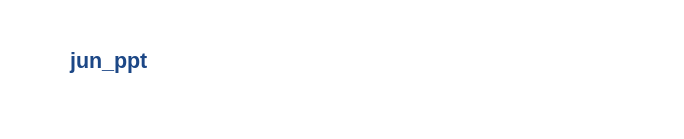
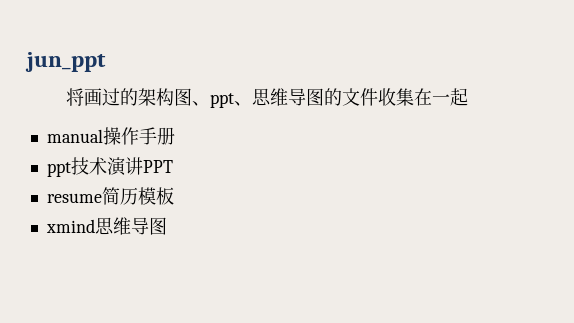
(147, 62) none -> [66,88,469,108] [46,127,175,145] [46,157,173,177] [46,187,174,205] [45,217,167,235] // 将画过的架构图、ppt、思维导图的文件收集在一起 // manual操作手册 // ppt技术演讲PPT // resume简历模板 // xmind思维导图

